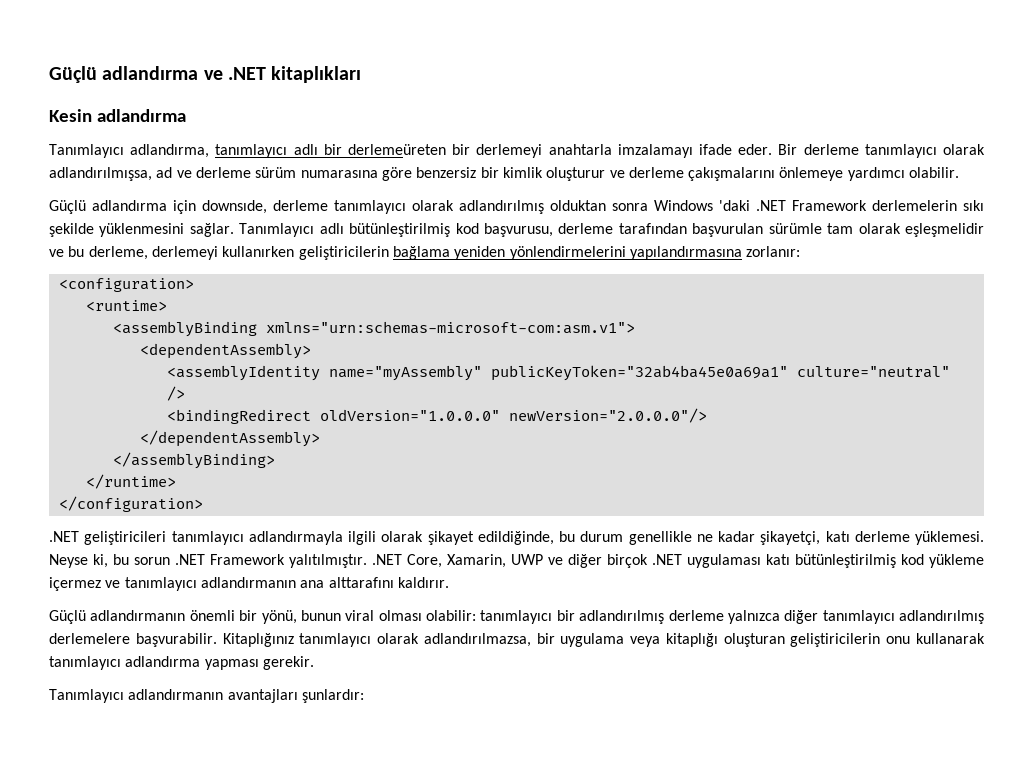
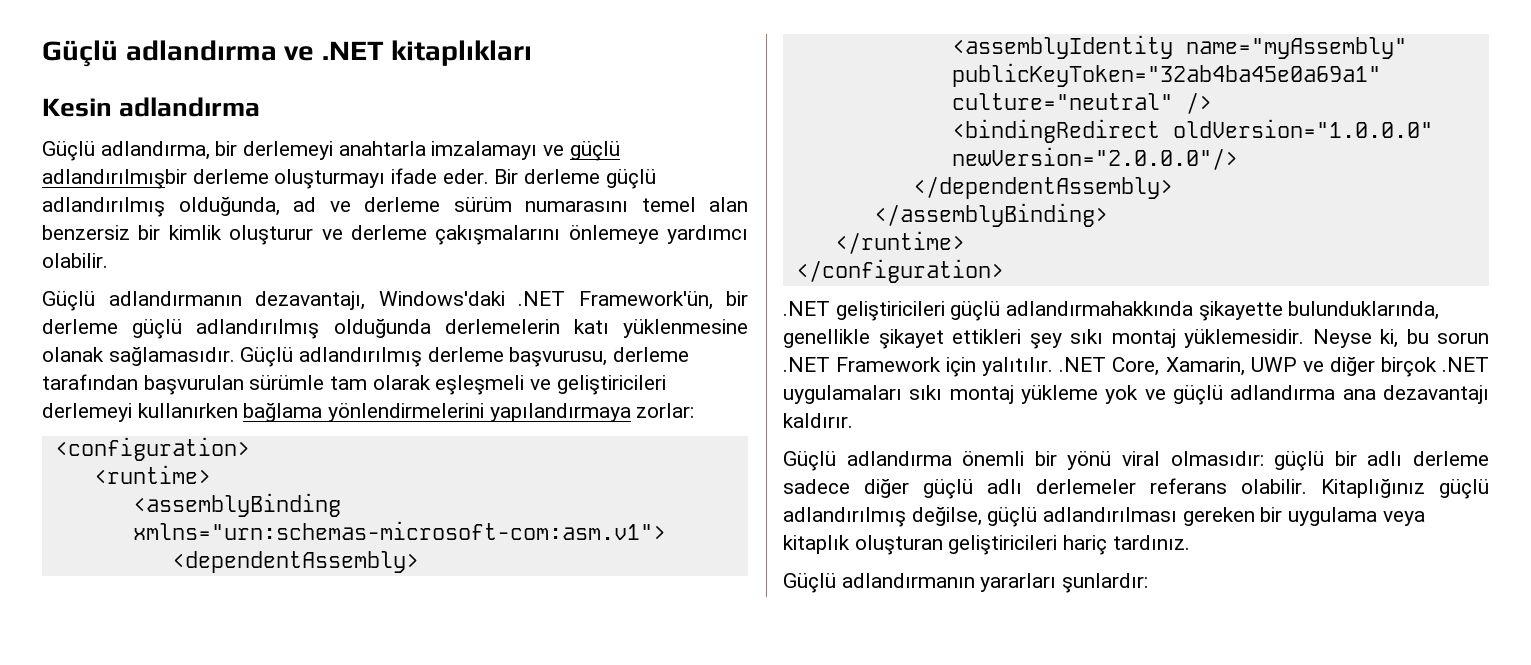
[49,144,693,158] Tanımlayıcı adlandırma, tanımlayıcı adlı bir derlemeüreten bir derlemeyi anahtarla imzalamayı -> [42,141,620,161] [42,169,386,189] Güçlü adlandırma, bir derlemeyi anahtarla imzalamayı ve güçlü adlandırılmışbir derleme oluşturmayı
[864,144,986,158] [49,167,152,181] tanımlayıcı olarak adlandırılmışsa, -> [605,169,656,189] [42,197,280,217] güçlü adlandırılmış olduğunda,
[300,167,412,181] numarasına göre -> [525,197,748,212] numarasını temel alan
[92,200,984,214] [49,223,479,237] adlandırma için downsıde, derleme tanımlayıcı olarak adlandırılmış olduktan sonra Windows 'daki .NET Framework derlemelerin sıkı şekilde yüklenmesini sağlar. Tanımlayıcı adlı bütünleştirilmiş kod -> [108,291,748,310] [42,319,748,339] [42,347,504,367] adlandırmanın dezavantajı, Windows'daki .NET Framework'ün, bir derleme güçlü adlandırılmış olduğunda derlemelerin katı yüklenmesine olanak sağlamasıdır. Güçlü adlandırılmış derleme
[905,223,985,237] [49,246,801,260] eşleşmelidir ve bu derleme, derlemeyi kullanırken geliştiricilerin bağlama yeniden yönlendirmelerini yapılandırmasına zorlanır: -> [435,375,666,395] [42,403,695,422] eşleşmeli ve geliştiricileri derlemeyi kullanırken bağlama yönlendirmelerini yapılandırmaya zorlar:
[171,531,984,545] tanımlayıcı adlandırmayla ilgili olarak şikayet edildiğinde, bu durum genellikle ne kadar şikayetçi, katı derleme yüklemesi. -> [950,301,1440,321] [783,329,1304,349] güçlü adlandırmahakkında şikayette bulunduklarında, genellikle şikayet ettikleri şey sıkı montaj yüklemesidir.
[289,554,367,568] yalıtılmıştır. -> [946,357,1054,377] için yalıtılır.
[687,554,984,568] [49,577,394,591] uygulaması katı bütünleştirilmiş kod yükleme içermez ve tanımlayıcı adlandırmanın ana alttarafını -> [783,385,1489,405] uygulamaları sıkı montaj yükleme yok ve güçlü adlandırma ana dezavantajı
[90,610,186,621] adlandırmanın -> [846,451,952,466] adlandırma
[261,610,984,624] [49,633,985,647] [49,656,314,670] [49,689,298,703] yönü, bunun viral olması olabilir: tanımlayıcı bir adlandırılmış derleme yalnızca diğer tanımlayıcı adlandırılmış derlemelere başvurabilir. Kitaplığınız tanımlayıcı olarak adlandırılmazsa, bir uygulama veya kitaplığı oluşturan geliştiricilerin onu kullanarak tanımlayıcı adlandırma yapması gerekir. // Tanımlayıcı adlandırmanın avantajları -> [1067,451,1489,471] [783,478,1489,499] [783,507,1425,527] [783,535,1190,555] [783,573,1057,593] yönü viral olmasıdır: güçlü bir adlı derleme sadece diğer güçlü adlı derlemeler referans olabilir. Kitaplığınız güçlü adlandırılmış değilse, güçlü adlandırılması gereken bir uygulama veya kitaplık oluşturan geliştiricileri hariç tardınız. // Güçlü adlandırmanın yararları

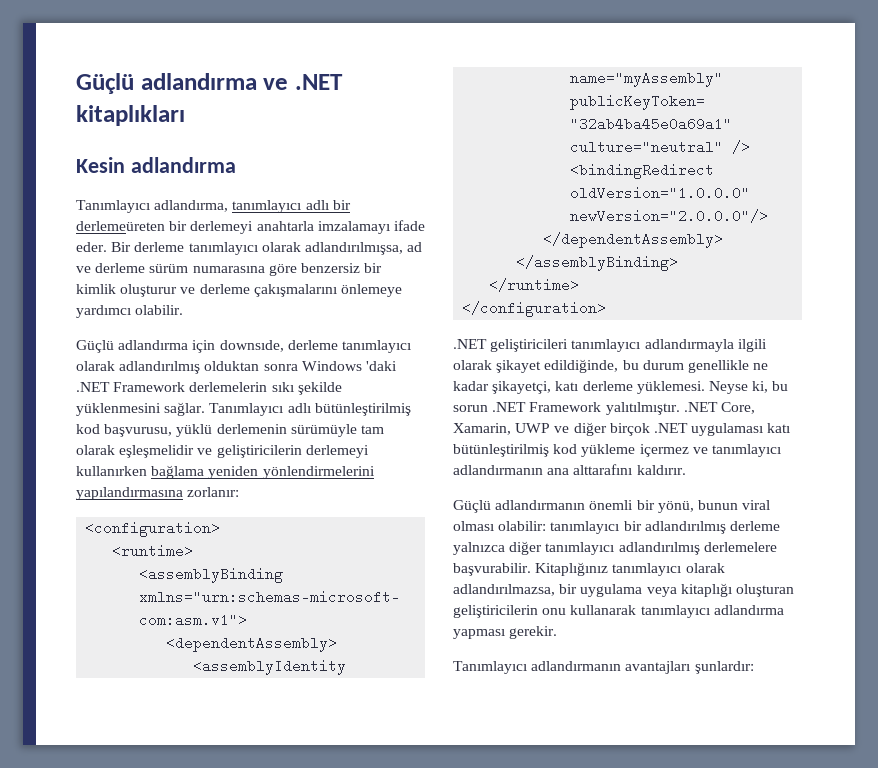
[42,141,620,161] [42,169,386,189] Güçlü adlandırma, bir derlemeyi anahtarla imzalamayı ve güçlü adlandırılmışbir derleme oluşturmayı -> [76,200,351,213] [76,221,391,234] Tanımlayıcı adlandırma, tanımlayıcı adlı bir derlemeüreten bir derlemeyi anahtarla imzalamayı
[605,169,656,189] [42,197,280,217] güçlü adlandırılmış olduğunda, -> [188,242,403,255] tanımlayıcı olarak adlandırılmışsa,
[525,197,748,212] numarasını temel alan -> [192,264,297,276] numarasına göre
[108,291,748,310] [42,319,748,339] [42,347,690,367] [42,374,666,395] [42,403,695,422] adlandırmanın dezavantajı, Windows'daki .NET Framework'ün, bir derleme güçlü adlandırılmış olduğunda derlemelerin katı yüklenmesine olanak sağlamasıdır. Güçlü adlandırılmış derleme başvurusu, derleme tarafından başvurulan sürümle tam olarak eşleşmeli ve geliştiricileri derlemeyi kullanırken bağlama yönlendirmelerini yapılandırmaya zorlar: -> [118,340,412,353] [76,361,397,374] [76,382,342,395] [76,402,411,416] [76,424,384,437] [76,445,369,458] [76,465,375,479] [76,487,240,500] adlandırma için downsıde, derleme tanımlayıcı olarak adlandırılmış olduktan sonra Windows 'daki .NET Framework derlemelerin sıkı şekilde yüklenmesini sağlar. Tanımlayıcı adlı bütünleştirilmiş kod başvurusu, yüklü derlemenin sürümüyle tam olarak eşleşmelidir ve geliştiricilerin derlemeyi kullanırken bağlama yeniden yönlendirmelerini yapılandırmasına zorlanır:
[950,301,1440,321] [783,329,1304,349] güçlü adlandırmahakkında şikayette bulunduklarında, genellikle şikayet ettikleri şey sıkı montaj yüklemesidir. -> [571,339,767,352] [453,359,769,373] [453,381,705,394] tanımlayıcı adlandırmayla ilgili olarak şikayet edildiğinde, bu durum genellikle ne kadar şikayetçi, katı derleme yüklemesi.
[946,357,1054,377] için yalıtılır. -> [605,402,680,415] yalıtılmıştır.
[783,385,1489,405] uygulamaları sıkı montaj yükleme yok ve güçlü adlandırma ana dezavantajı -> [691,423,792,436] [453,444,782,457] [453,464,634,475] uygulaması katı bütünleştirilmiş kod yükleme içermez ve tanımlayıcı adlandırmanın ana alttarafını
[846,451,952,466] adlandırma -> [495,500,586,510] adlandırmanın
[1067,451,1489,471] [783,478,1489,499] [783,507,1425,527] [783,535,1190,555] [783,573,1057,593] yönü viral olmasıdır: güçlü bir adlı derleme sadece diğer güçlü adlı derlemeler referans olabilir. Kitaplığınız güçlü adlandırılmış değilse, güçlü adlandırılması gereken bir uygulama veya kitaplık oluşturan geliştiricileri hariç tardınız. // Güçlü adlandırmanın yararları -> [657,500,771,513] [453,521,780,534] [453,541,777,555] [453,562,725,576] [453,583,794,597] [453,605,784,618] [453,626,558,639] [453,661,692,674] yönü, bunun viral olması olabilir: tanımlayıcı bir adlandırılmış derleme yalnızca diğer tanımlayıcı adlandırılmış derlemelere başvurabilir. Kitaplığınız tanımlayıcı olarak adlandırılmazsa, bir uygulama veya kitaplığı oluşturan geliştiricilerin onu kullanarak tanımlayıcı adlandırma yapması gerekir. // Tanımlayıcı adlandırmanın avantajları

